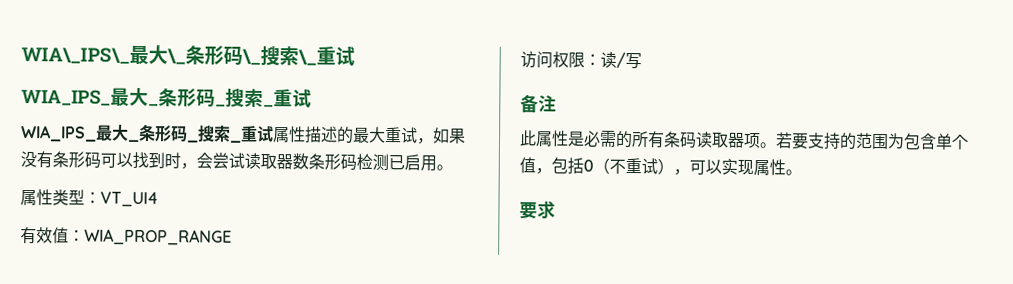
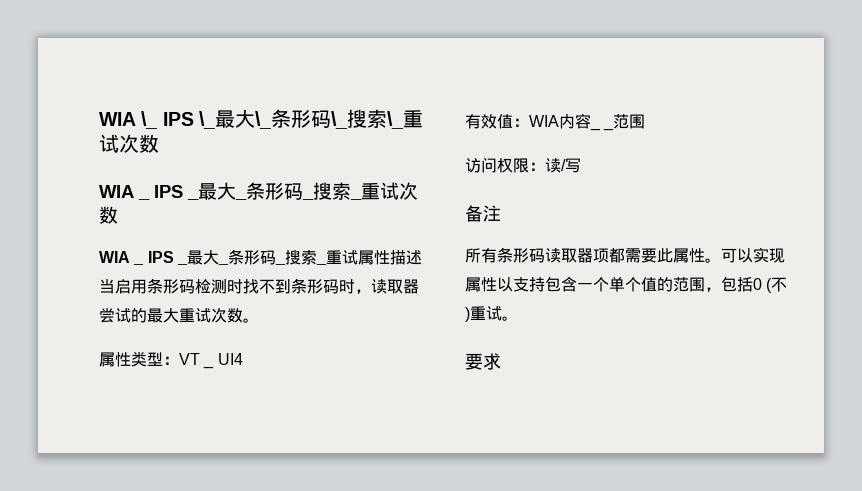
[21,47,130,64] WIA\_IPS\_ -> [99,111,216,129] WIA \_ IPS \_
[21,87,312,108] [20,125,97,142] // WIA_IPS_最大_条形码_搜索_重试 // WIA_IPS_ -> [119,134,159,153] [99,185,134,198] [138,198,150,200] [154,185,183,198] [187,182,418,200] [99,206,118,224] [99,251,130,263] [133,263,145,265] [147,251,174,263] [176,263,188,265] 次数 // WIA _ IPS _最大_条形码_搜索_重试次数 // WIA _ IPS _
[336,126,466,145] [20,151,437,172] 的最大重试，如果没有条形码可以找到时，会尝试读取器数条形码检测已启用 -> [99,278,419,294] [99,307,243,323] 当启用条形码检测时找不到条形码时，读取器尝试的最大重试次数
[100,191,158,208] VT_UI4 -> [179,353,200,365] [203,365,215,369] [217,353,243,365] VT _ UI4
[84,228,232,246] WIA_PROP_RANGE -> [529,113,646,131] WIA内容_ _范围
[519,130,969,150] [519,157,786,176] 此属性是必需的所有条码读取器项。若要支持的范围为包含单个值，包括0（不重试），可以实现属性 -> [465,247,785,263] [465,276,788,293] [465,306,502,322] 所有条形码读取器项都需要此属性。可以实现属性以支持包含一个单个值的范围，包括0 (不)重试

